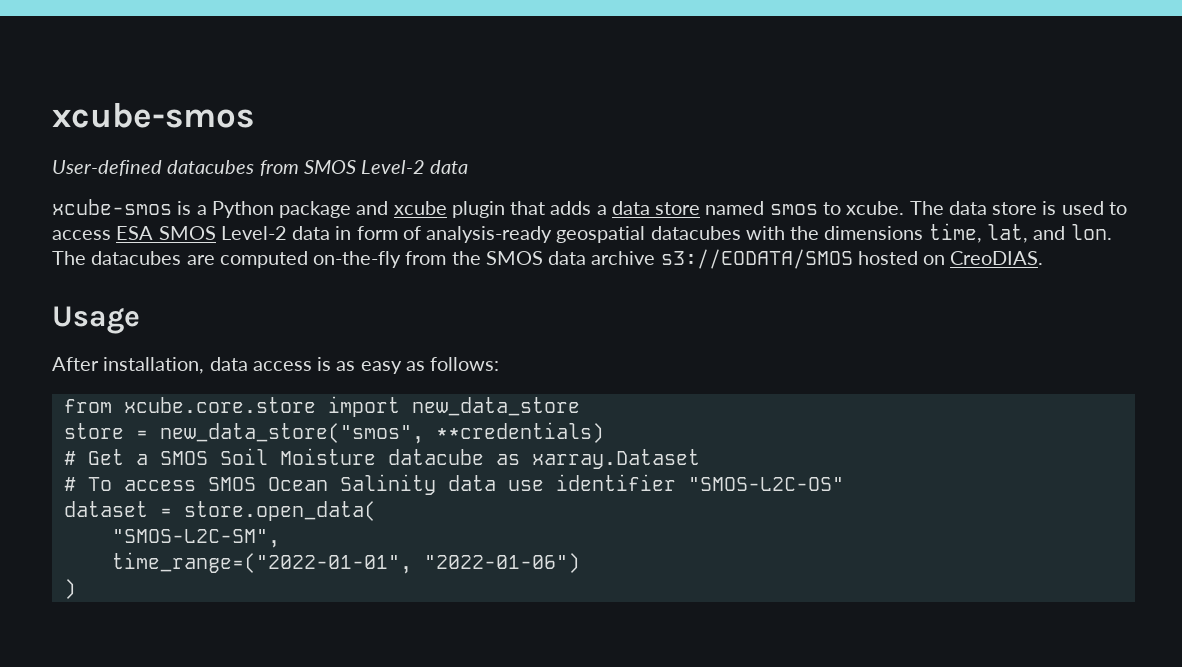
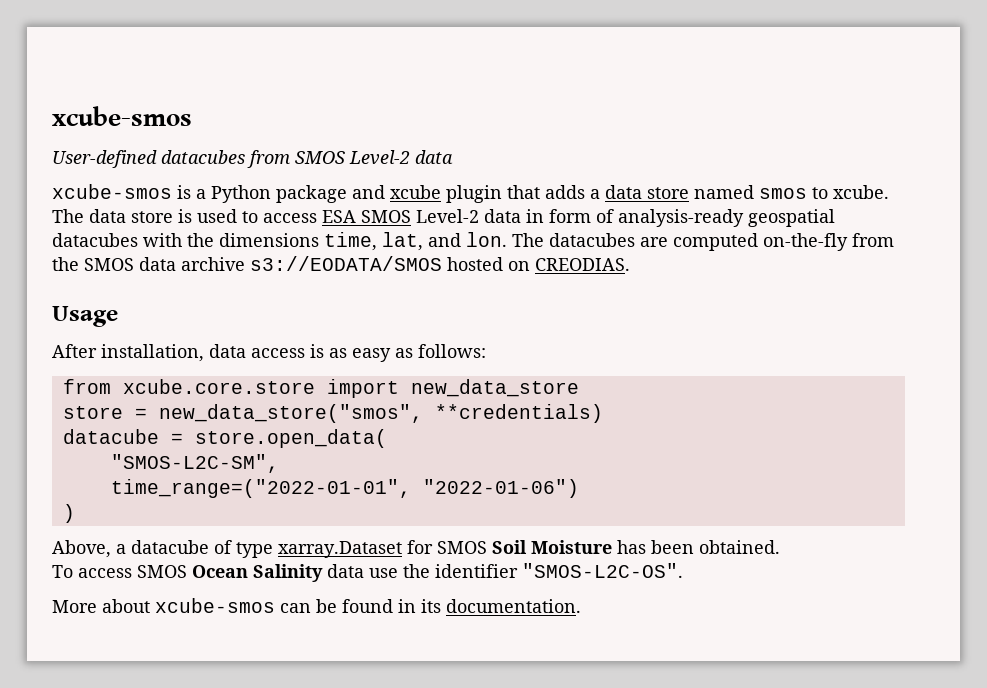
[950,251,1044,265] CreoDIAS. -> [535,258,630,271] CREODIAS.
[63,448,700,469] [63,474,844,495] [63,501,148,517] # Get a SMOS Soil Moisture datacube as xarray.Dataset // # To access SMOS Ocean Salinity data use identifier "SMOS-L2C-OS" // dataset -> [62,429,159,444] datacube
(76, 589) none -> [52,540,780,558] [52,563,683,582] [52,598,581,613] // Above, a datacube of type xarray.Dataset for SMOS Soil Moisture has been obtained. // To access SMOS Ocean Salinity data use the identifier "SMOS-L2C-OS". // More about xcube-smos can be found in its documentation.

